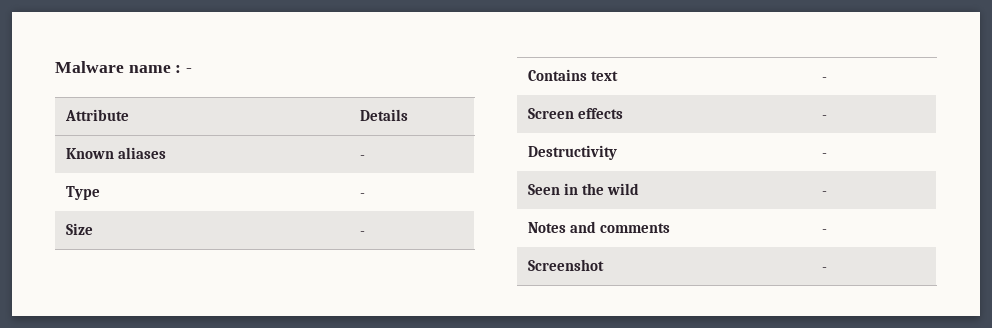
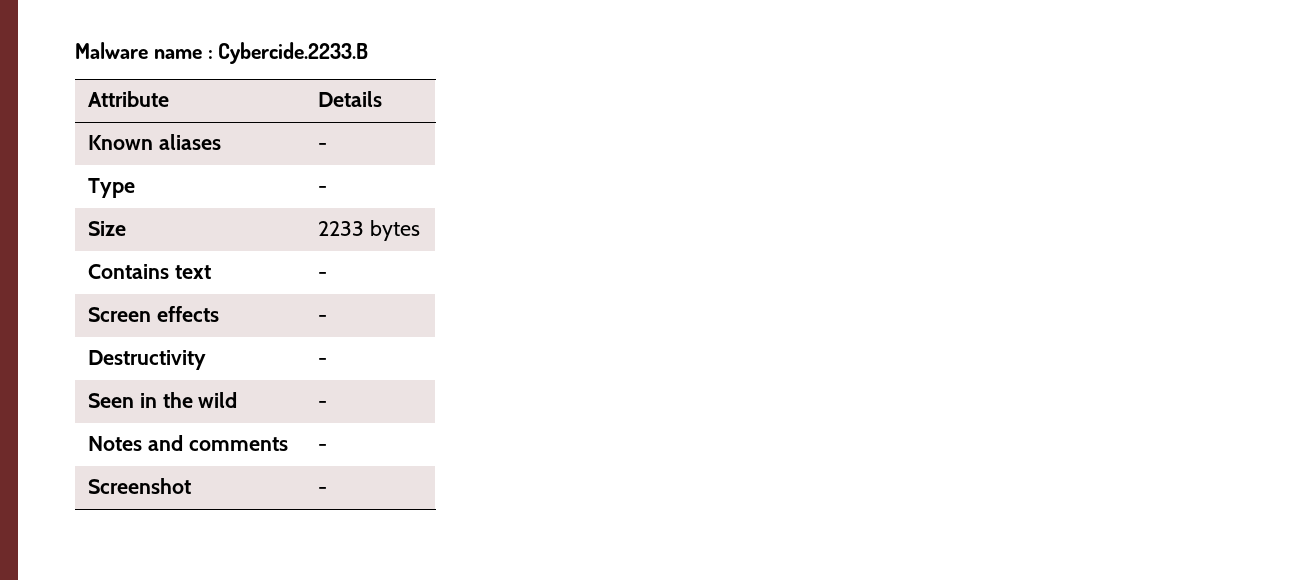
[186,68,193,73] - -> [218,42,369,64] Cybercide.2233.B
[359,231,365,235] - -> [317,220,420,241] 2233 bytes

